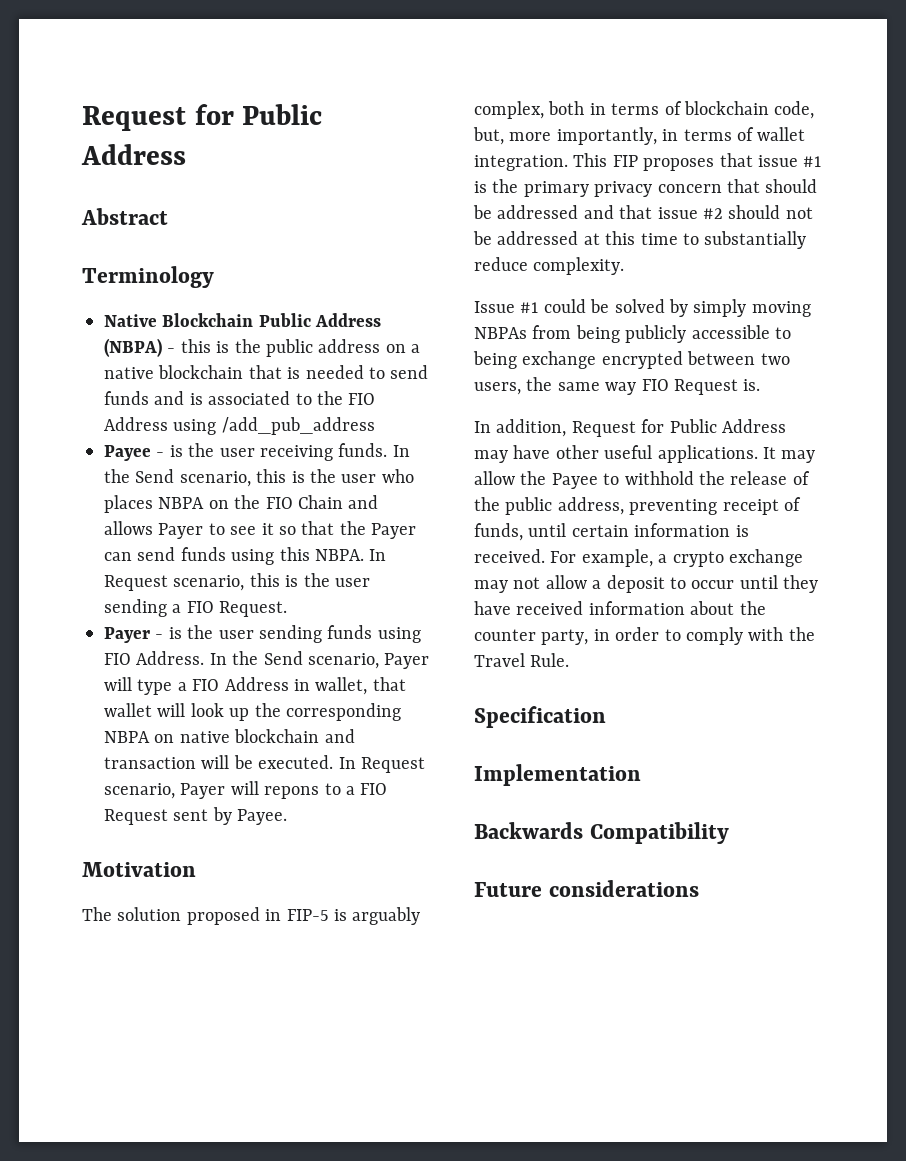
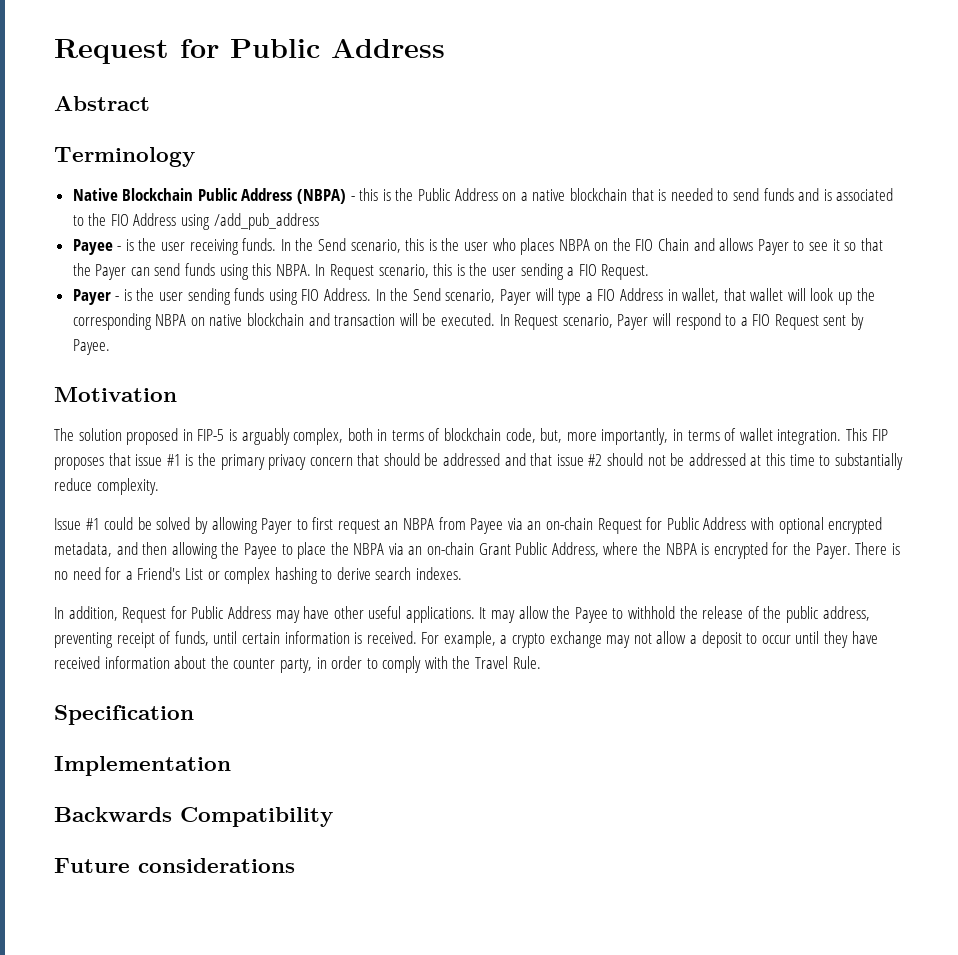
[266,339,381,357] public address -> [418,188,498,201] Public Address
[264,786,320,799] repons -> [675,313,721,330] respond
[693,299,811,317] [474,325,791,343] [473,351,790,369] [474,377,761,395] simply moving NBPAs from being publicly accessible to being exchange encrypted between two users, the same way FIO Request is. -> [211,517,883,534] [54,542,900,559] [54,567,463,584] allowing Payer to first request an NBPA from Payee via an on-chain Request for Public Address with optional encrypted metadata, and then allowing the Payee to place the NBPA via an on-chain Grant Public Address, where the NBPA is encrypted for the Payer. There is no need for a Friend's List or complex hashing to derive search indexes.

